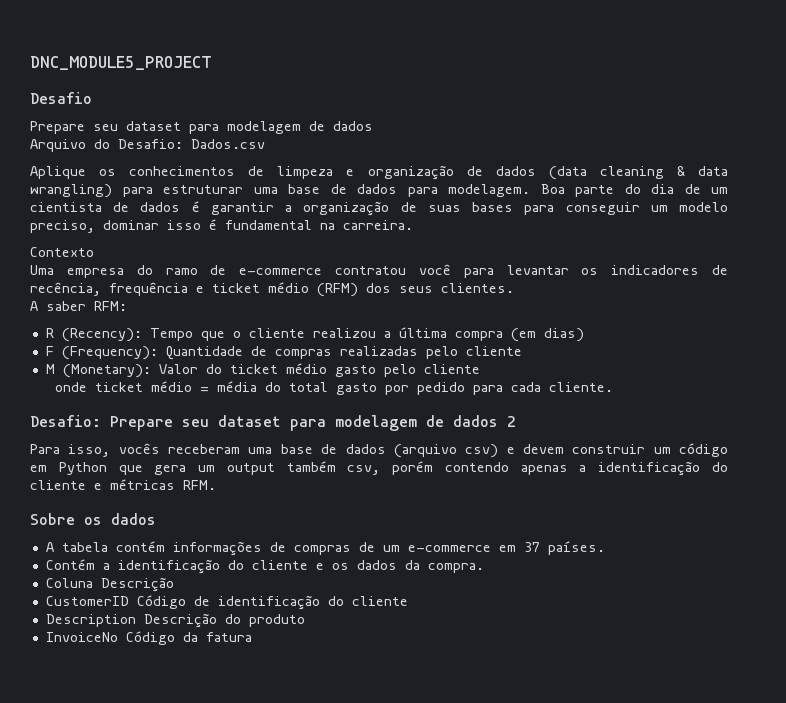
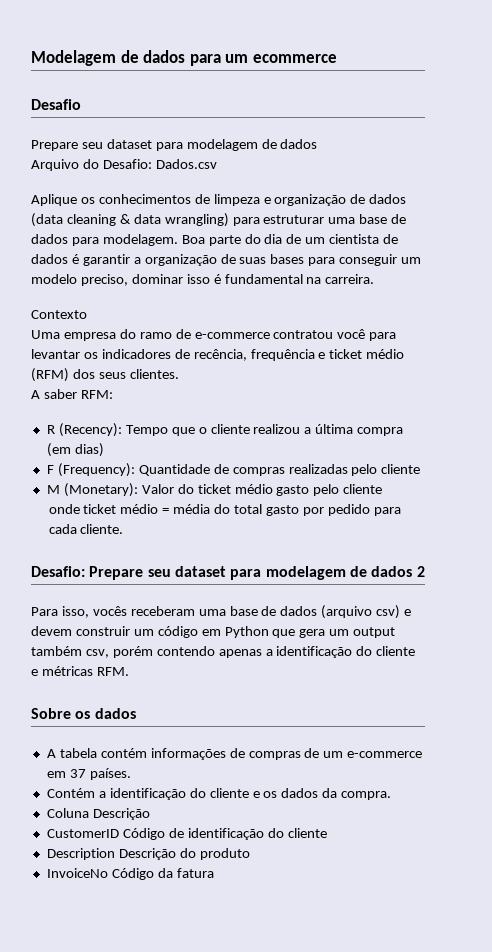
[30,56,212,70] DNC_MODULE5_PROJECT -> [31,50,337,66] Modelagem de dados para um ecommerce

